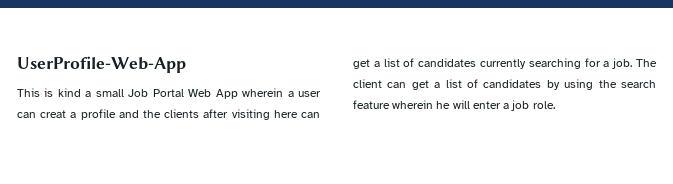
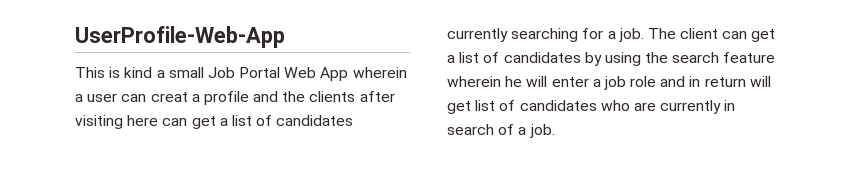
[532,101,555,109] role. -> [630,76,771,87] [447,100,736,114] [447,124,555,138] role and in return will get list of candidates who are currently in search of a job.

